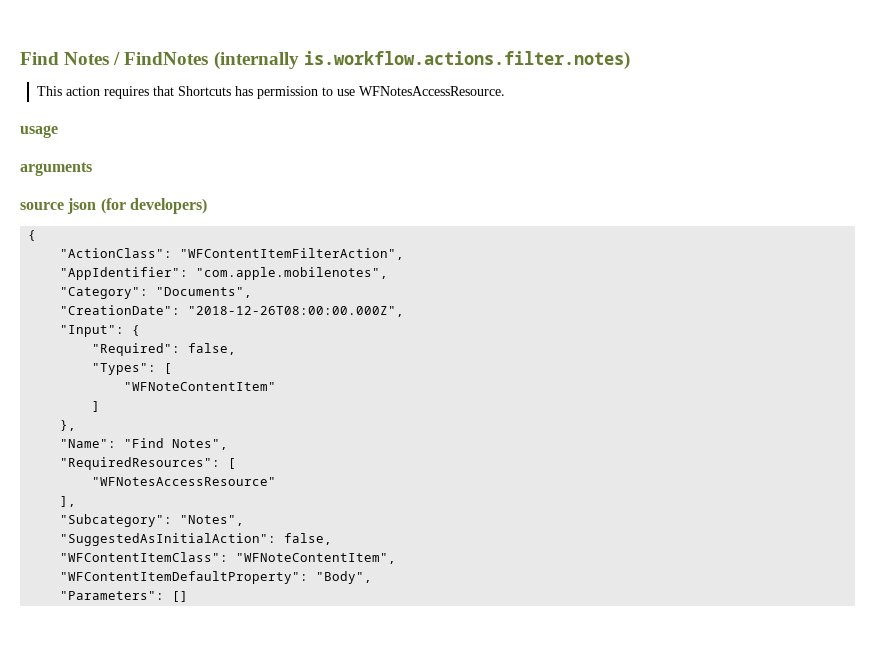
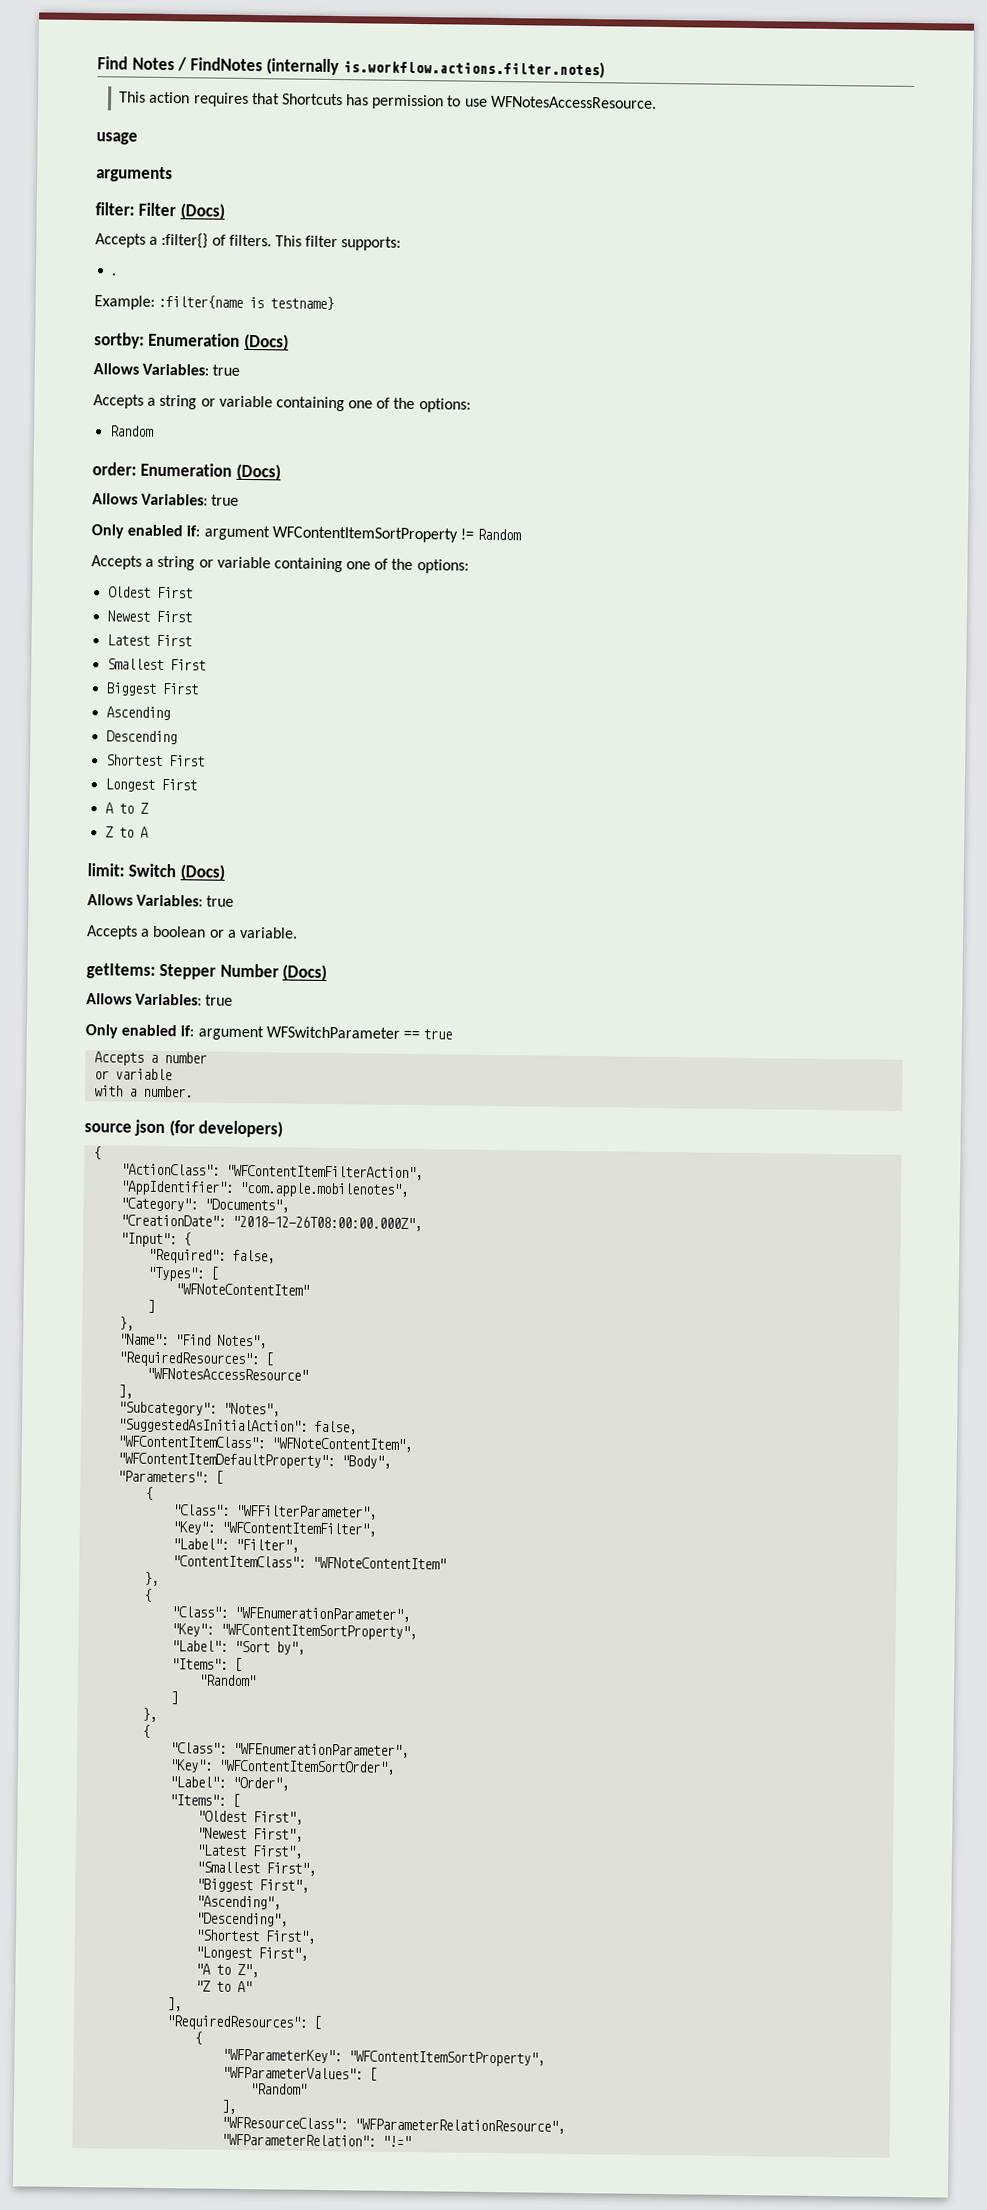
(92, 169) none -> [95,202,225,220] [95,232,402,251] [111,273,117,276] [94,294,335,311] [94,332,289,351] [93,363,241,376] [93,394,471,413] [110,425,155,437] [92,462,281,481] [92,493,240,506] [91,524,522,543] [91,555,469,574] [108,586,194,599] [107,610,193,623] [107,634,193,647] [107,658,207,671] [106,682,200,696] [106,706,171,721] [106,730,178,745] [106,754,206,767] [105,778,198,792] [105,802,150,814] [105,826,150,838] [87,863,225,881] [87,894,235,907] [86,925,298,940] [86,963,328,981] [86,993,234,1006] [85,1024,453,1041] [94,1051,208,1066] [94,1068,173,1081] [94,1085,194,1098] // filter: Filter (Docs) // Accepts a :filter{} of filters. This filter supports: // . // Example: :filter{name is testname} // sortby: Enumeration (Docs) // Allows Variables: true // Accepts a string or variable containing one of the options: // Random // order: Enumeration (Docs) // Allows Variables: true // Only enabled if: argument WFContentItemSortProperty != Random // Accepts a string or variable containing one of the options: // Oldest First // Newest First // Latest First // Smallest First // Biggest First // Ascending // Descending // Shortest First // Longest First // A to Z // Z to A // limit: Switch (Docs) // Allows Variables: true // Accepts a boolean or a variable. // getItems: Stepper Number (Docs) // Allows Variables: true // Only enabled if: argument WFSwitchParameter == true // Accepts a number // or variable // with a number.
[172,591,189,602] [] -> [215,1470,224,1484] [145,1486,154,1500] [173,1504,378,1520] [172,1521,377,1537] [172,1538,300,1553] [172,1555,447,1570] [144,1571,160,1587] [143,1588,153,1602] [171,1606,411,1623] [171,1623,418,1641] [171,1640,306,1655] [171,1657,243,1672] [198,1674,257,1687] [170,1691,179,1705] [142,1707,158,1722] [142,1724,151,1738] [170,1742,410,1759] [169,1759,396,1775] [169,1776,290,1791] [169,1793,241,1808] [197,1810,304,1825] [197,1827,304,1842] [196,1844,304,1859] [196,1861,317,1876] [196,1878,310,1893] [196,1895,282,1910] [196,1912,289,1927] [195,1929,317,1944] [195,1946,309,1961] [195,1963,260,1978] [195,1980,253,1993] [167,1997,183,2012] [166,2015,323,2031] [194,2031,203,2045] [222,2048,546,2067] [222,2066,378,2081] [250,2083,308,2095] [221,2099,237,2114] [221,2116,566,2134] [221,2133,412,2148] [ // { // "Class": "WFFilterParameter", // "Key": "WFContentItemFilter", // "Label": "Filter", // "ContentItemClass": "WFNoteContentItem" // }, // { // "Class": "WFEnumerationParameter", // "Key": "WFContentItemSortProperty", // "Label": "Sort by", // "Items": [ // "Random" // ] // }, // { // "Class": "WFEnumerationParameter", // "Key": "WFContentItemSortOrder", // "Label": "Order", // "Items": [ // "Oldest First", // "Newest First", // "Latest First", // "Smallest First", // "Biggest First", // "Ascending", // "Descending", // "Shortest First", // "Longest First", // "A to Z", // "Z to A" // ], // "RequiredResources": [ // { // "WFParameterKey": "WFContentItemSortProperty", // "WFParameterValues": [ // "Random" // ], // "WFResourceClass": "WFParameterRelationResource", // "WFParameterRelation": "!="

